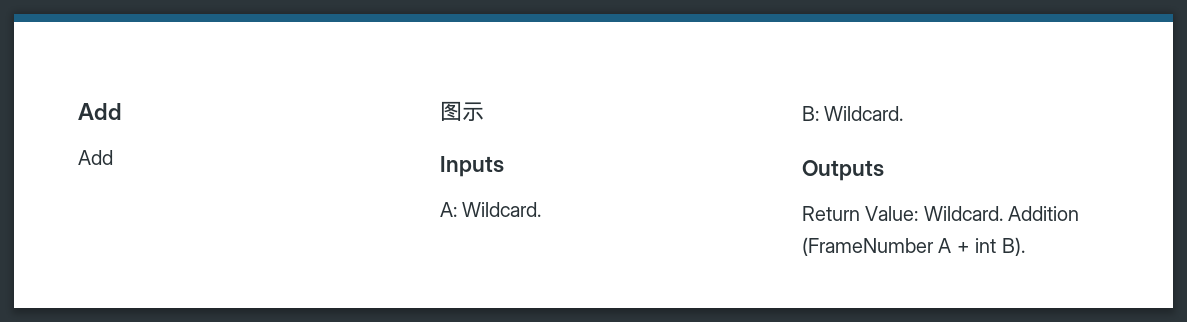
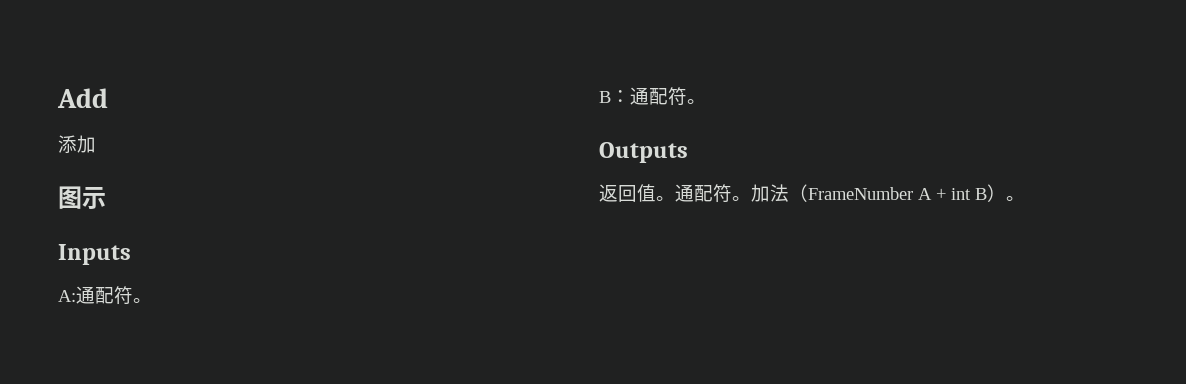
[78,103,122,120] [78,150,113,165] Add // Add -> [57,88,108,108] [58,135,96,153] Add // 添加
[462,202,542,217] [802,106,904,121] [802,160,884,181] [802,206,1080,221] [802,237,934,256] Wildcard. // B: Wildcard. // Outputs // Return Value: Wildcard. Addition (FrameNumber -> [76,286,152,305] [599,87,706,106] [599,142,688,163] [599,184,913,203] 通配符。 // B：通配符。 // Outputs // 返回值。通配符。加法（FrameNumber
[1001,237,1025,256] B). -> [975,184,1025,202] B）。

